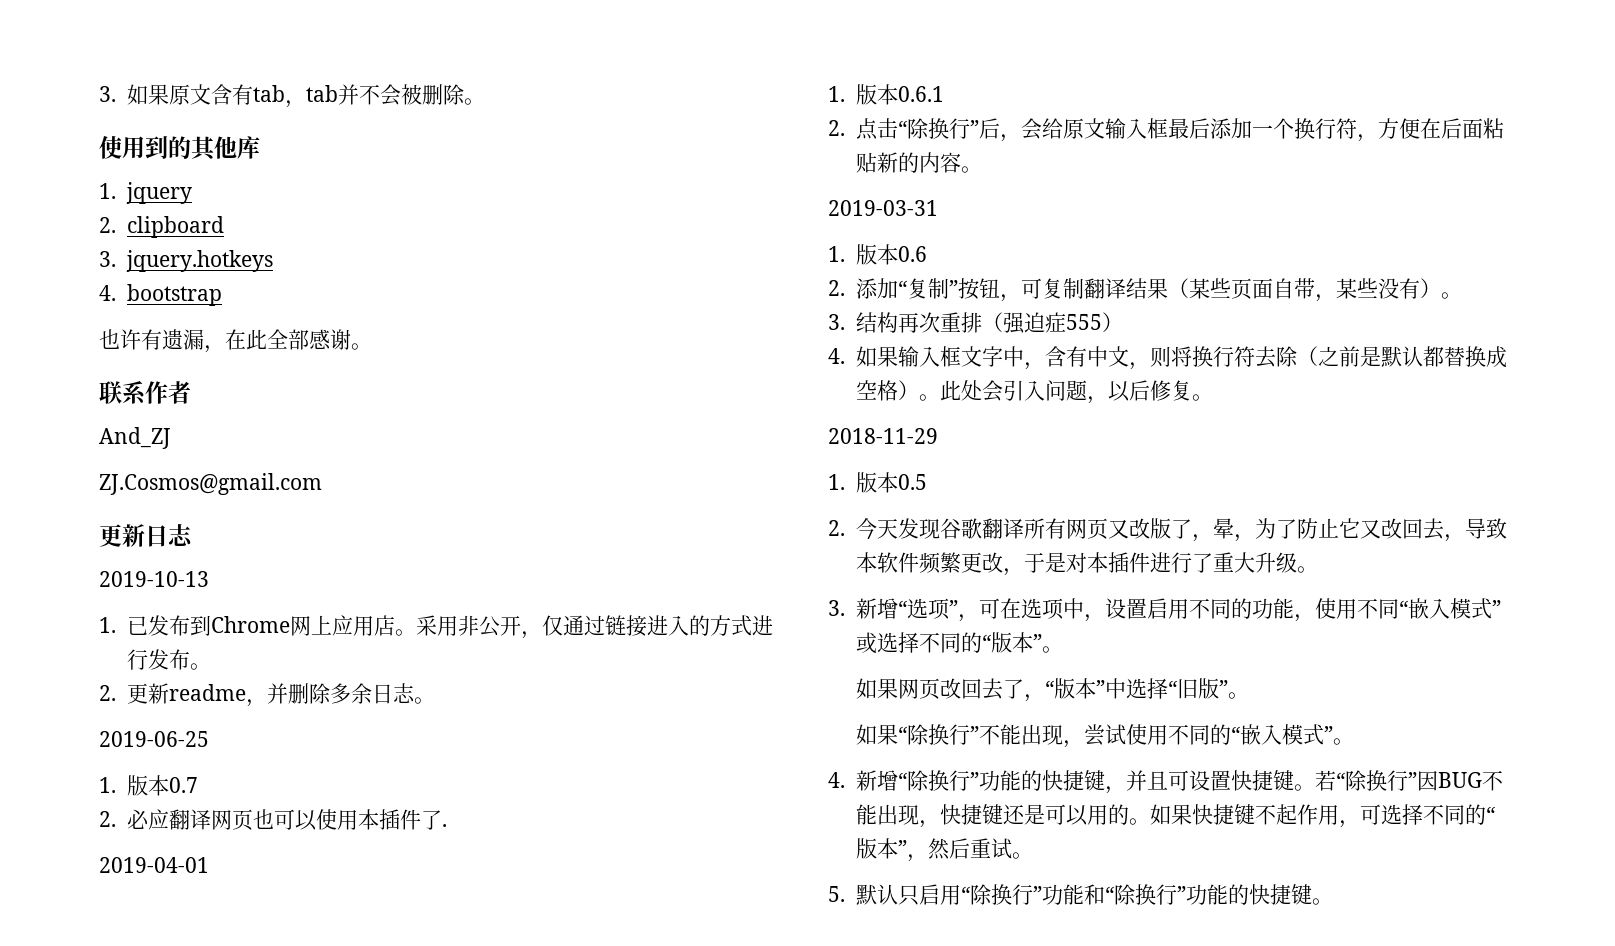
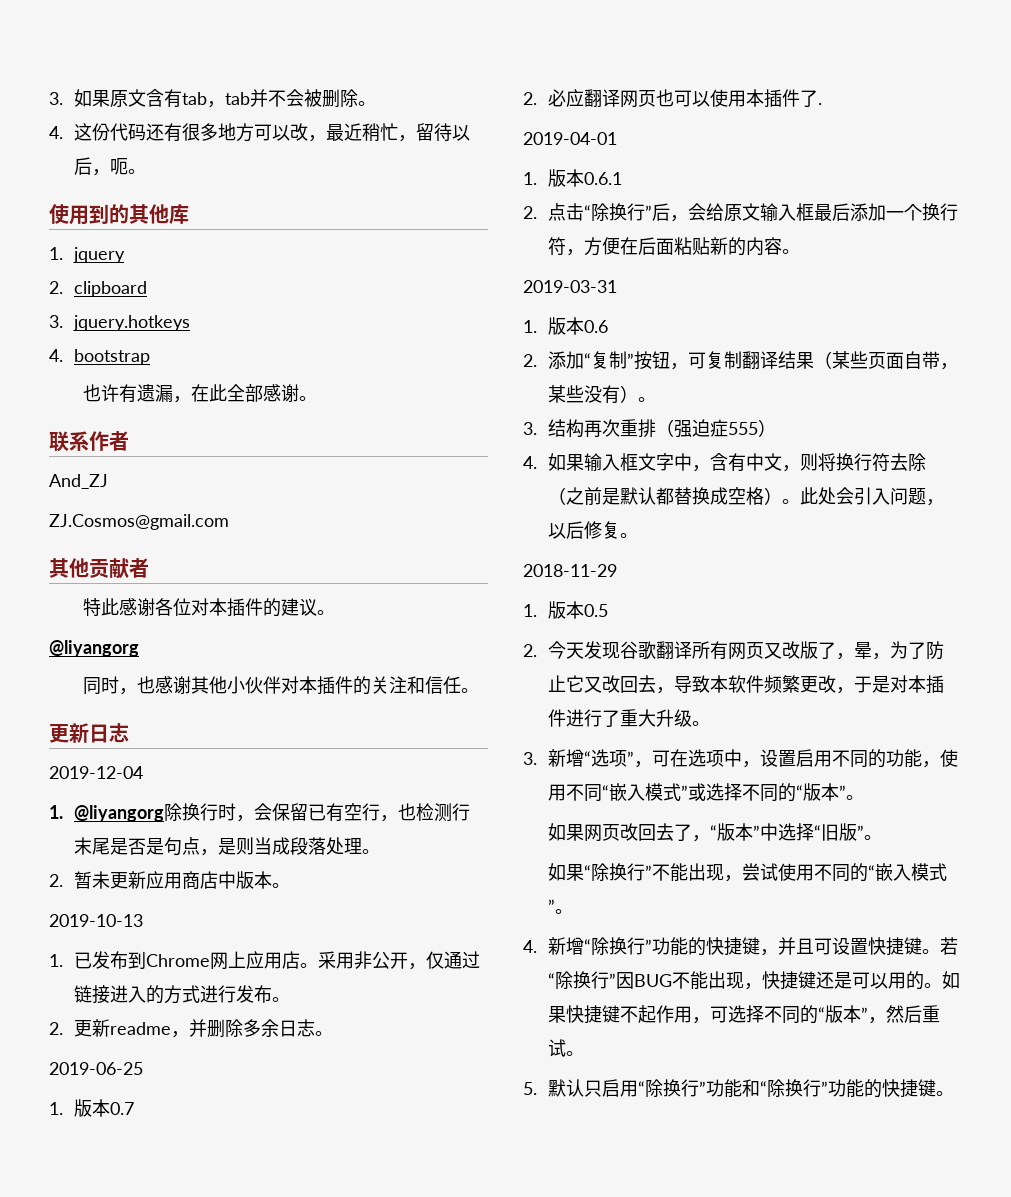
(486, 101) none -> [49,123,471,142] [74,157,147,176] // 4.这份代码还有很多地方可以改，最近稍忙，留待以后，呃。
[99,524,193,547] 更新日志 -> [49,558,149,579] [83,598,336,617] [49,640,139,657] [83,676,480,695] [49,723,129,743] [49,766,143,779] [49,803,471,822] [74,837,381,856] [49,871,291,889] 其他贡献者 // 特此感谢各位对本插件的建议。 // @liyangorg // 同时，也感谢其他小伙伴对本插件的关注和信任。 // 更新日志 // 2019-12-04 // 1. @liyangorg除换行时，会保留已有空行，也检测行末尾是否是句点，是则当成段落处理。 // 2.暂未更新应用商店中版本。

